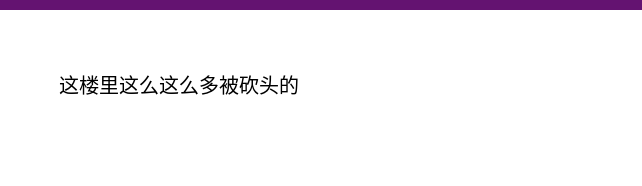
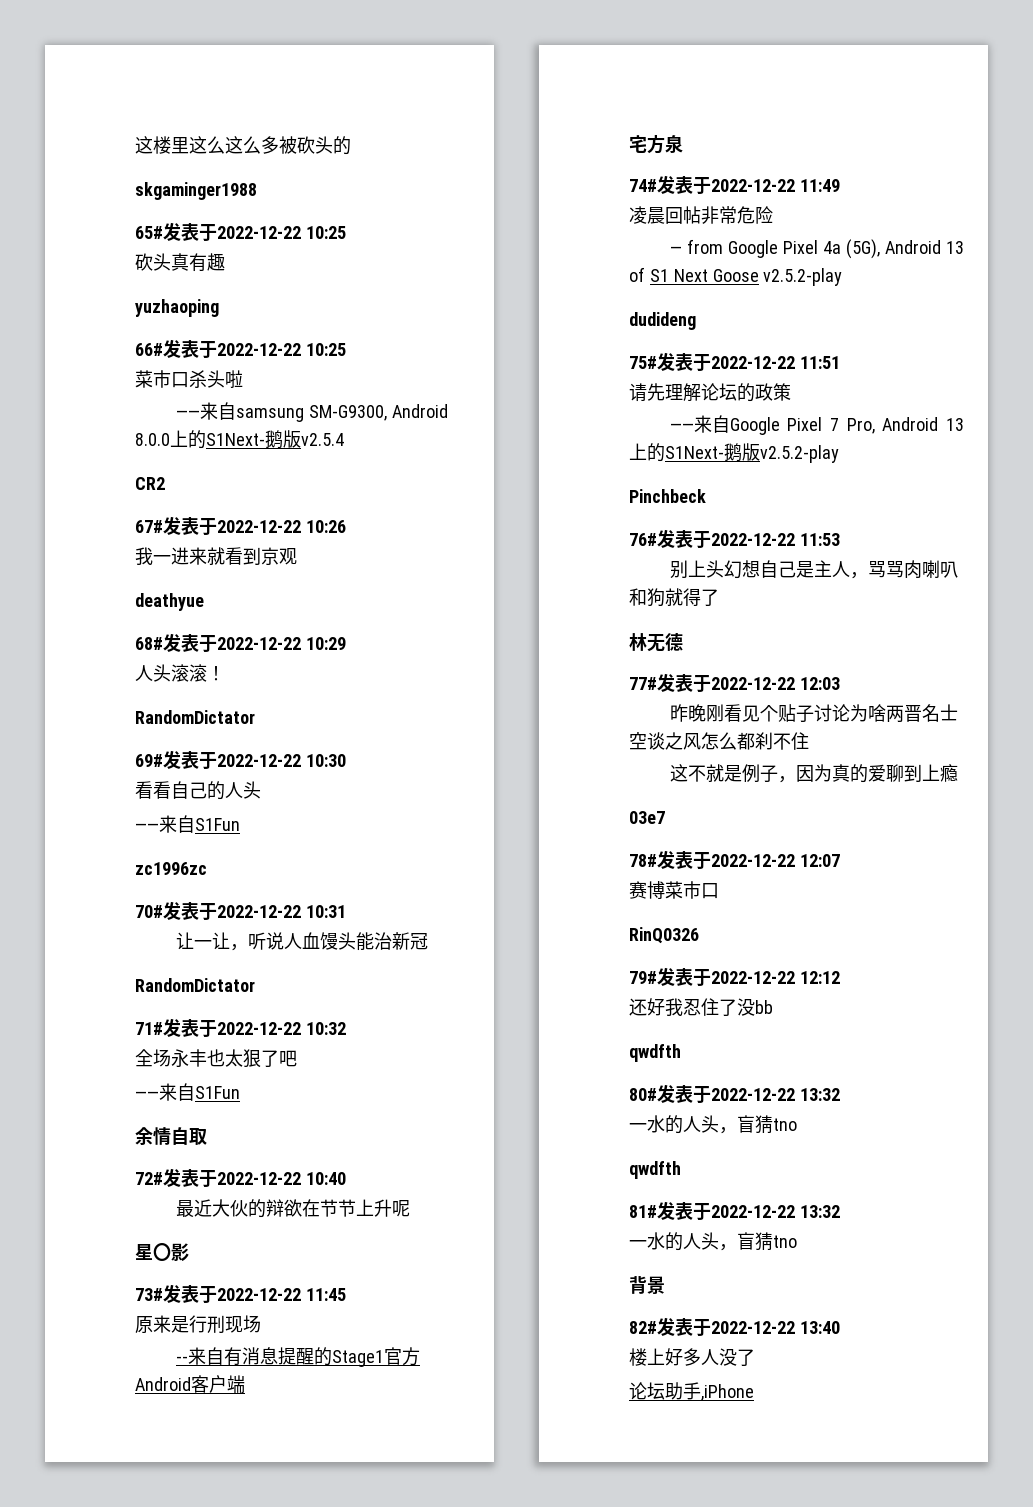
(299, 85) none -> [135,182,257,200] [135,222,346,241] [135,253,225,272] [135,299,219,317] [135,339,346,358] [135,370,243,388] [175,402,448,422] [135,430,344,449] [135,477,165,490] [135,516,346,535] [135,547,297,565] [135,593,204,611] [135,633,346,652] [135,664,225,682] [135,710,255,724] [135,750,346,769] [135,781,261,800] [135,815,240,833] [135,862,207,875] [135,901,346,920] [175,932,428,951] [135,978,255,992] [135,1018,346,1037] [135,1049,297,1068] [135,1083,240,1101] [135,1127,207,1145] [135,1168,346,1187] [175,1199,410,1218] [135,1243,189,1262] [135,1284,346,1303] [135,1315,261,1334] [175,1347,420,1367] [135,1375,245,1393] [629,134,683,154] [629,175,840,194] [629,206,773,224] [669,239,964,259] [629,267,843,286] [629,312,696,330] [629,352,840,371] [629,383,791,402] [669,415,964,435] [629,443,839,463] [629,489,706,503] [629,529,840,548] [669,560,958,579] [629,588,719,607] [629,632,683,652] [629,673,840,692] [669,704,958,723] [629,732,809,750] [669,764,958,783] [629,811,665,824] [629,850,840,869] [629,881,719,899] [629,927,699,944] [629,967,840,986] [629,998,773,1016] [629,1044,681,1062] [629,1084,840,1103] [629,1115,797,1134] [629,1161,681,1179] [629,1201,840,1220] [629,1232,797,1251] [629,1276,665,1294] [629,1317,840,1336] [629,1348,755,1366] [629,1382,754,1401] // skgaminger1988 // 65#发表于2022-12-22 10:25 // 砍头真有趣 // yuzhaoping // 66#发表于2022-12-22 10:25 // 菜市口杀头啦 // ——来自samsung SM-G9300, Android 8.0.0上的S1Next-鹅版v2.5.4 // CR2 // 67#发表于2022-12-22 10:26 // 我一进来就看到京观 // deathyue // 68#发表于2022-12-22 10:29 // 人头滚滚！ // RandomDictator // 69#发表于2022-12-22 10:30 // 看看自己的人头 // ——来自S1Fun // zc1996zc // 70#发表于2022-12-22 10:31 // 让一让，听说人血馒头能治新冠 // RandomDictator // 71#发表于2022-12-22 10:32 // 全场永丰也太狠了吧 // ——来自S1Fun // 余情自取 // 72#发表于2022-12-22 10:40 // 最近大伙的辩欲在节节上升呢 // 星〇影 // 73#发表于2022-12-22 11:45 // 原来是行刑现场 // --来自有消息提醒的Stage1官方Android客户端 // 宅方泉 // 74#发表于2022-12-22 11:49 // 凌晨回帖非常危险 // — from Google Pixel 4a (5G), Android 13 of S1 Next Goose v2.5.2-play // dudideng // 75#发表于2022-12-22 11:51 // 请先理解论坛的政策 // ——来自Google Pixel 7 Pro, Android 13上的S1Next-鹅版v2.5.2-play // Pinchbeck // 76#发表于2022-12-22 11:53 // 别上头幻想自己是主人，骂骂肉喇叭和狗就得了 // 林无德 // 77#发表于2022-12-22 12:03 // 昨晚刚看见个贴子讨论为啥两晋名士空谈之风怎么都刹不住 // 这不就是例子，因为真的爱聊到上瘾 // 03e7 // 78#发表于2022-12-22 12:07 // 赛博菜市口 // RinQ0326 // 79#发表于2022-12-22 12:12 // 还好我忍住了没bb // qwdfth // 80#发表于2022-12-22 13:32 // 一水的人头，盲猜tno // qwdfth // 81#发表于2022-12-22 13:32 // 一水的人头，盲猜tno // 背景 // 82#发表于2022-12-22 13:40 // 楼上好多人没了 // 论坛助手,iPhone

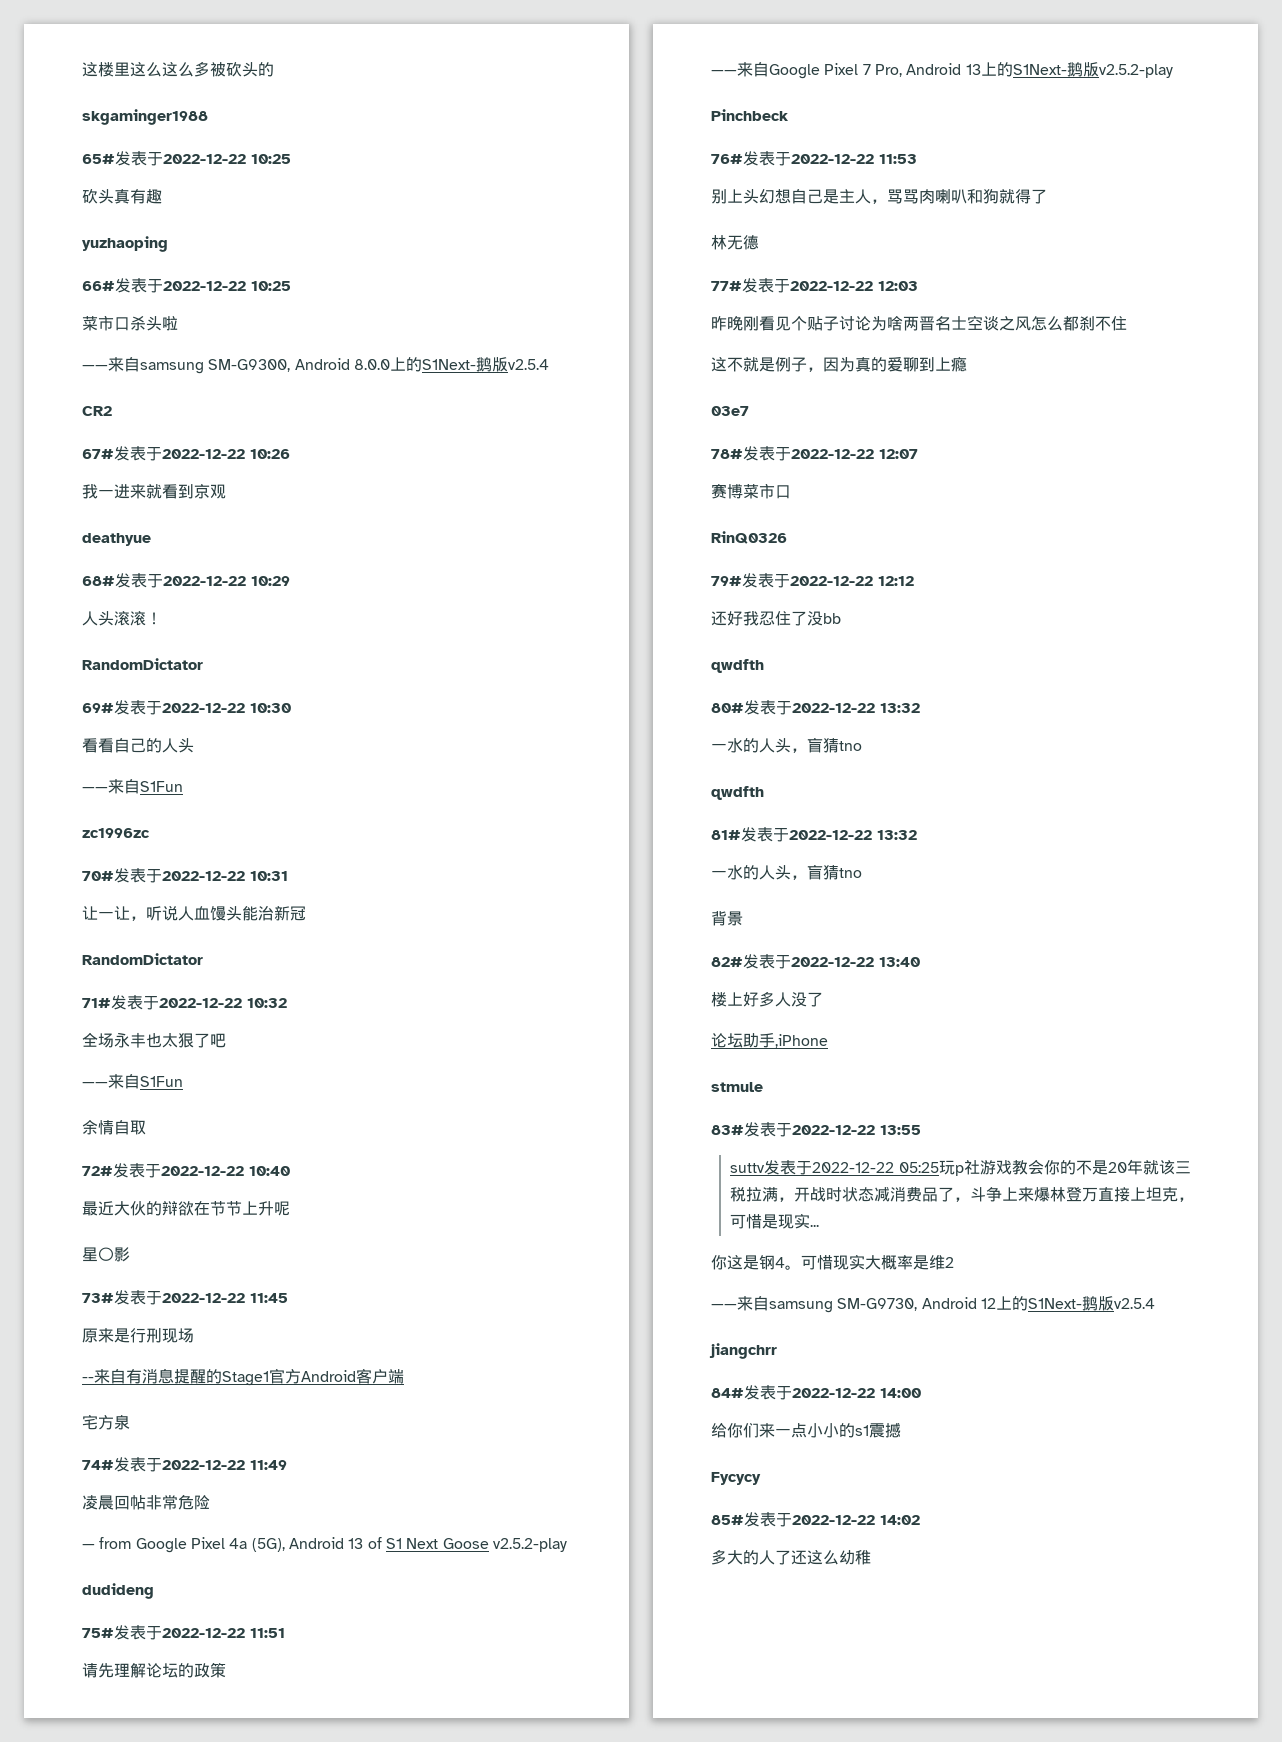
(754, 1392) none -> [711,1082,763,1092] [711,1122,921,1137] [730,1159,1191,1176] [730,1186,1195,1202] [730,1213,820,1229] [711,1254,954,1270] [711,1296,1155,1313] [709,1343,777,1359] [711,1385,921,1400] [711,1422,901,1438] [711,1472,761,1485] [711,1512,920,1527] [711,1549,871,1565] // stmule // 83#发表于2022-12-22 13:55 // suttv发表于2022-12-22 05:25玩p社游戏教会你的不是20年就该三税拉满，开战时状态减消费品了，斗争上来爆林登万直接上坦克，可惜是现实... // 你这是钢4。可惜现实大概率是维2 // ——来自samsung SM-G9730, Android 12上的S1Next-鹅版v2.5.4 // jiangchrr // 84#发表于2022-12-22 14:00 // 给你们来一点小小的s1震撼 // Fycycy // 85#发表于2022-12-22 14:02 // 多大的人了还这么幼稚

